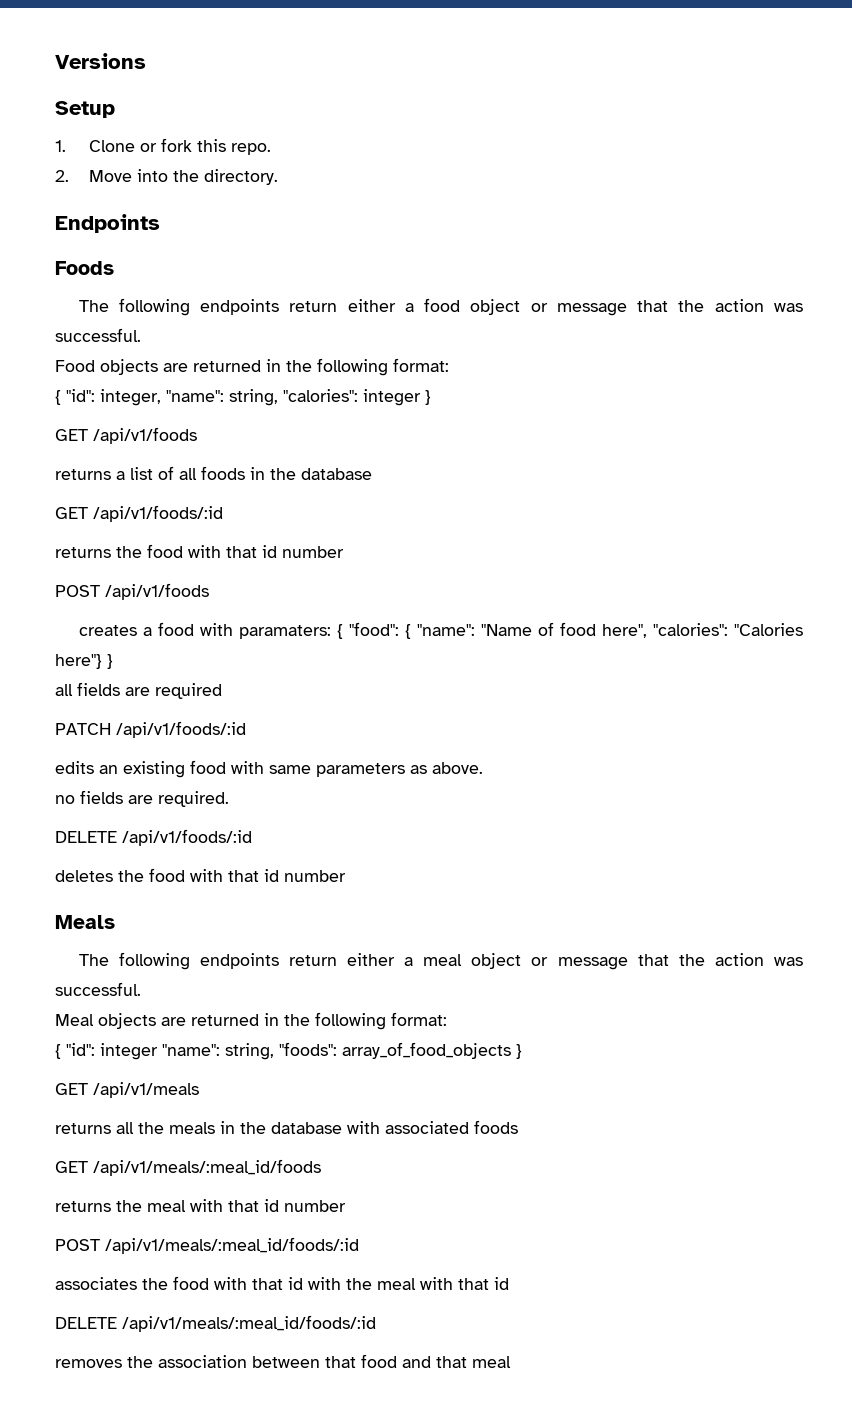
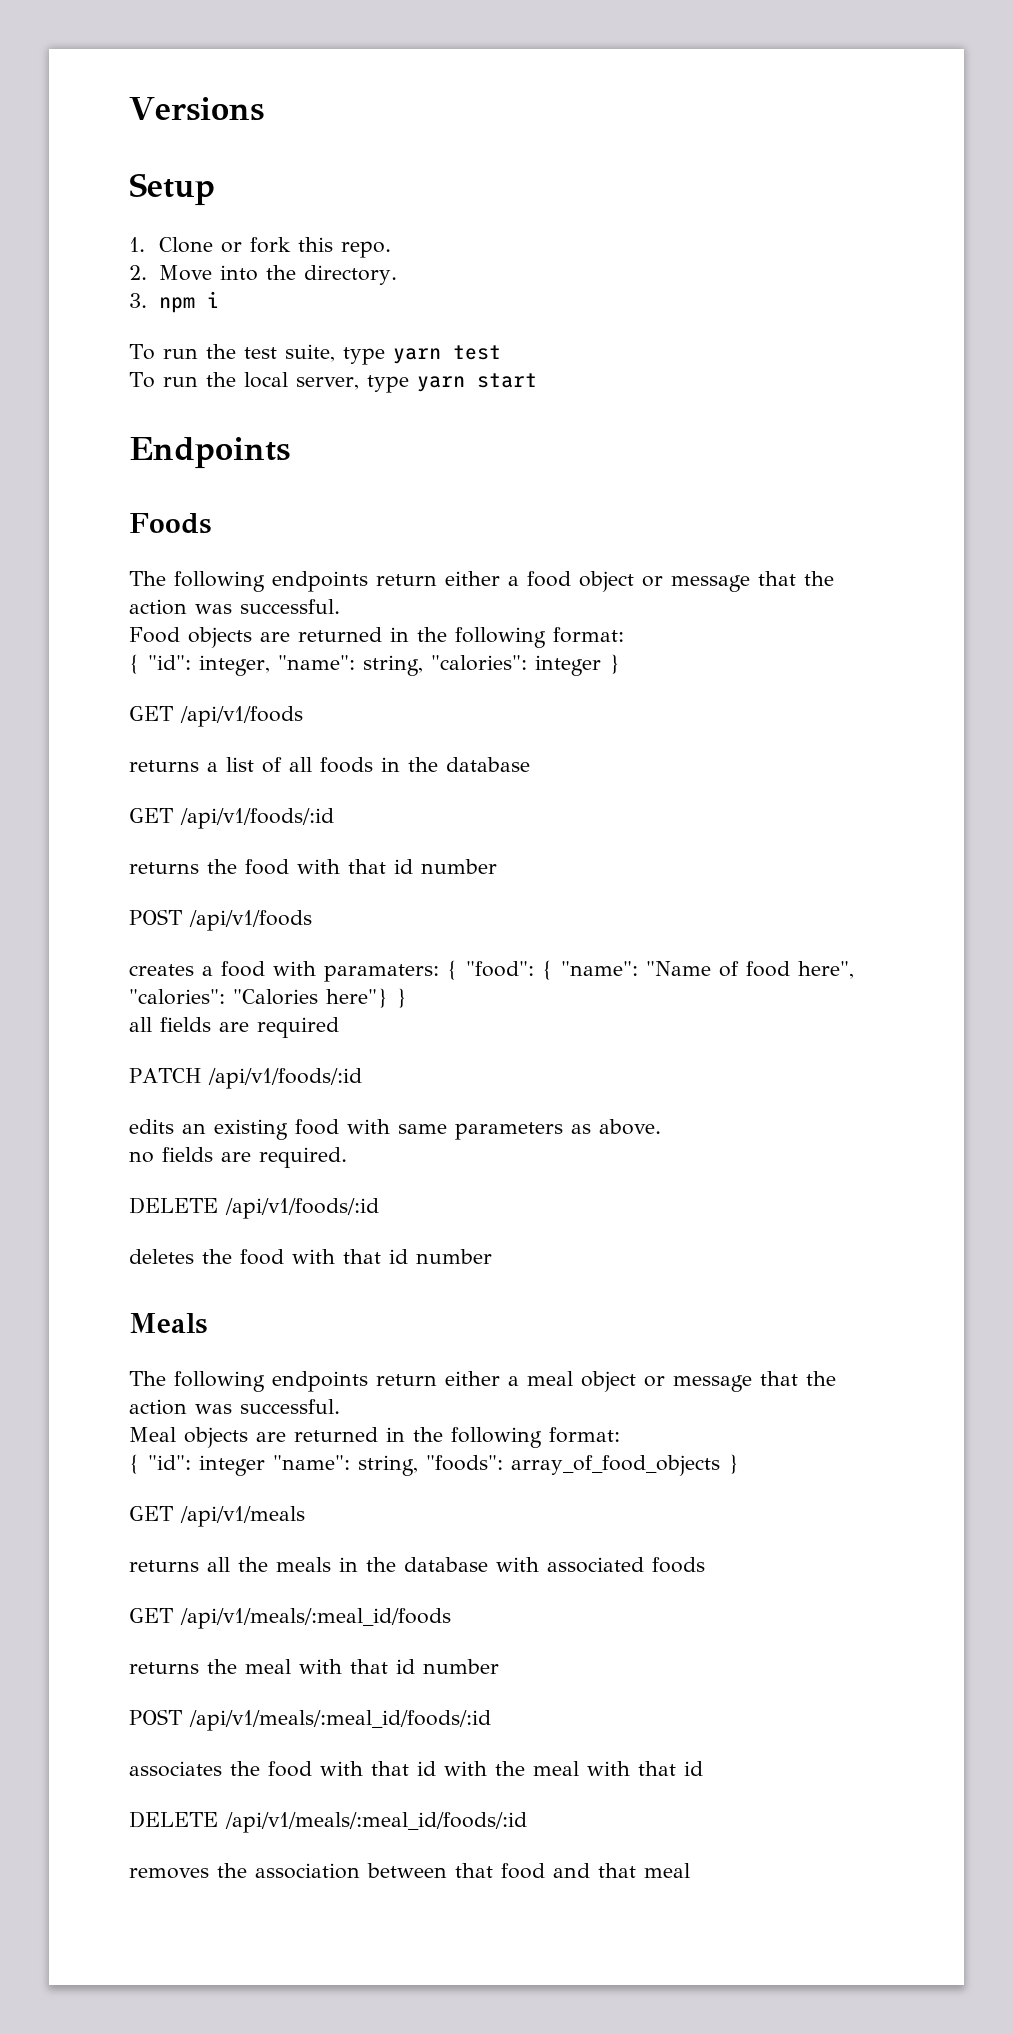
(278, 177) none -> [129,291,219,313] [129,344,501,365] [129,372,537,393] // 3. npm i // To run the test suite, type yarn test // To run the local server, type yarn start

